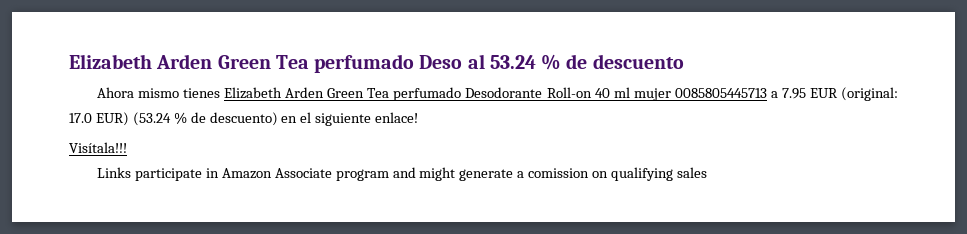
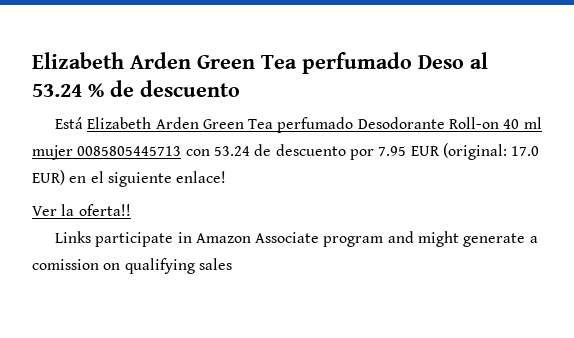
[97,87,221,98] Ahora mismo tienes -> [54,117,83,129] Está
[770,91,778,98] a -> [185,144,374,160] con 53.24 de descuento por
[132,112,278,126] (53.24 % de descuento) -> (65, 177) none
[69,142,127,153] Visítala!!! -> [32,204,131,216] Ver la oferta!!

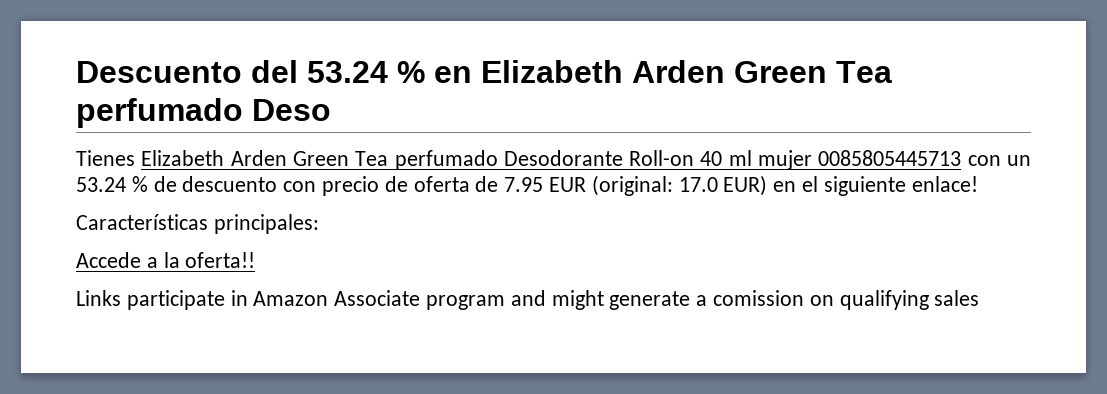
(32, 60) none -> [76,60,472,83] Descuento del 53.24 % en
[470,52,488,69] [32,80,240,97] [54,117,83,129] al 53.24 % de descuento // Está -> [76,150,135,166] // Tienes
[213,144,374,160] 53.24 de descuento por -> [1006,155,1031,166] [76,176,499,196] un 53.24 % de descuento con precio de oferta de
[32,206,57,216] Ver -> [76,214,319,234] [76,252,158,268] Características principales: // Accede a

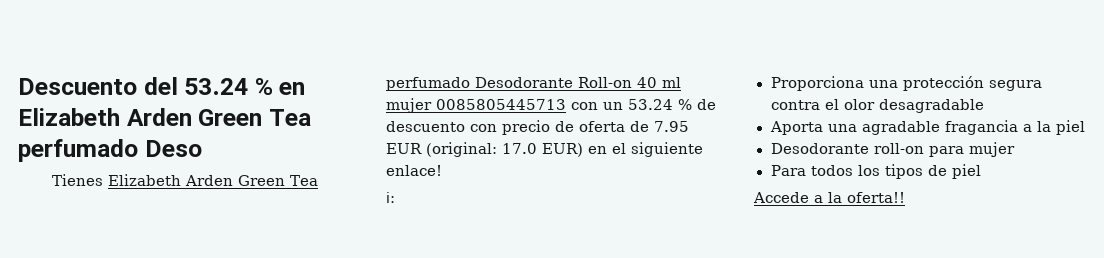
[76,214,319,234] [76,252,256,268] [76,290,980,310] Características principales: // Accede a la oferta!! // Links participate in Amazon Associate program and might generate a comission on qualifying sales -> [386,192,395,203] [770,76,1042,91] [770,99,984,113] [769,120,1085,135] [770,142,1015,157] [770,164,981,179] [753,192,905,203] ℹ: // Proporciona una protección segura contra el olor desagradable // Aporta una agradable fragancia a la piel // Desodorante roll-on para mujer // Para todos los tipos de piel // Accede a la oferta!!

